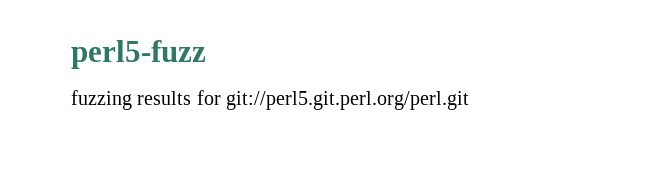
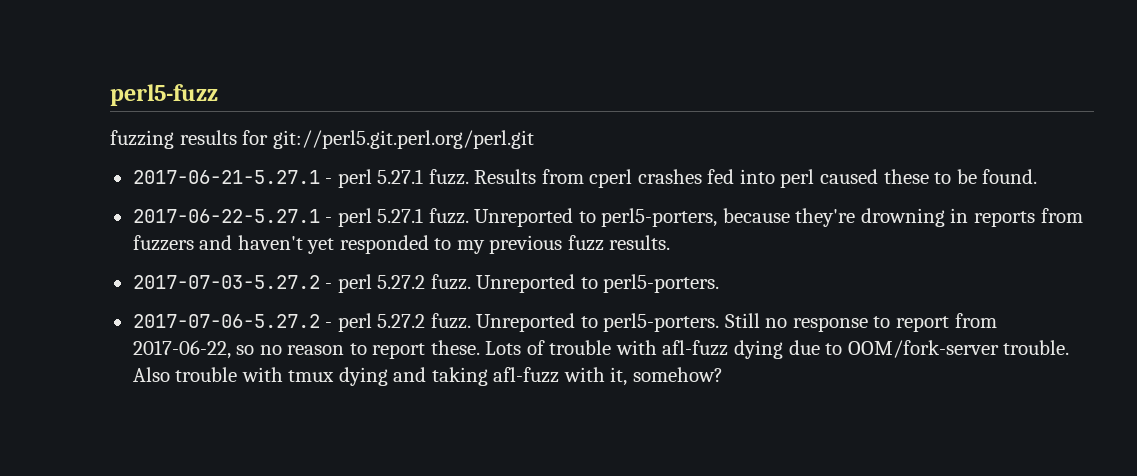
(470, 100) none -> [132,169,1038,188] [132,208,1083,227] [132,235,671,254] [132,274,720,293] [132,313,997,332] [132,340,1070,359] [132,367,723,386] // 2017-06-21-5.27.1 - perl 5.27.1 fuzz. Results from cperl crashes fed into perl caused these to be found. // 2017-06-22-5.27.1 - perl 5.27.1 fuzz. Unreported to perl5-porters, because they're drowning in reports from fuzzers and haven't yet responded to my previous fuzz results. // 2017-07-03-5.27.2 - perl 5.27.2 fuzz. Unreported to perl5-porters. // 2017-07-06-5.27.2 - perl 5.27.2 fuzz. Unreported to perl5-porters. Still no response to report from 2017-06-22, so no reason to report these. Lots of trouble with afl-fuzz dying due to OOM/fork-server trouble. Also trouble with tmux dying and taking afl-fuzz with it, somehow?

